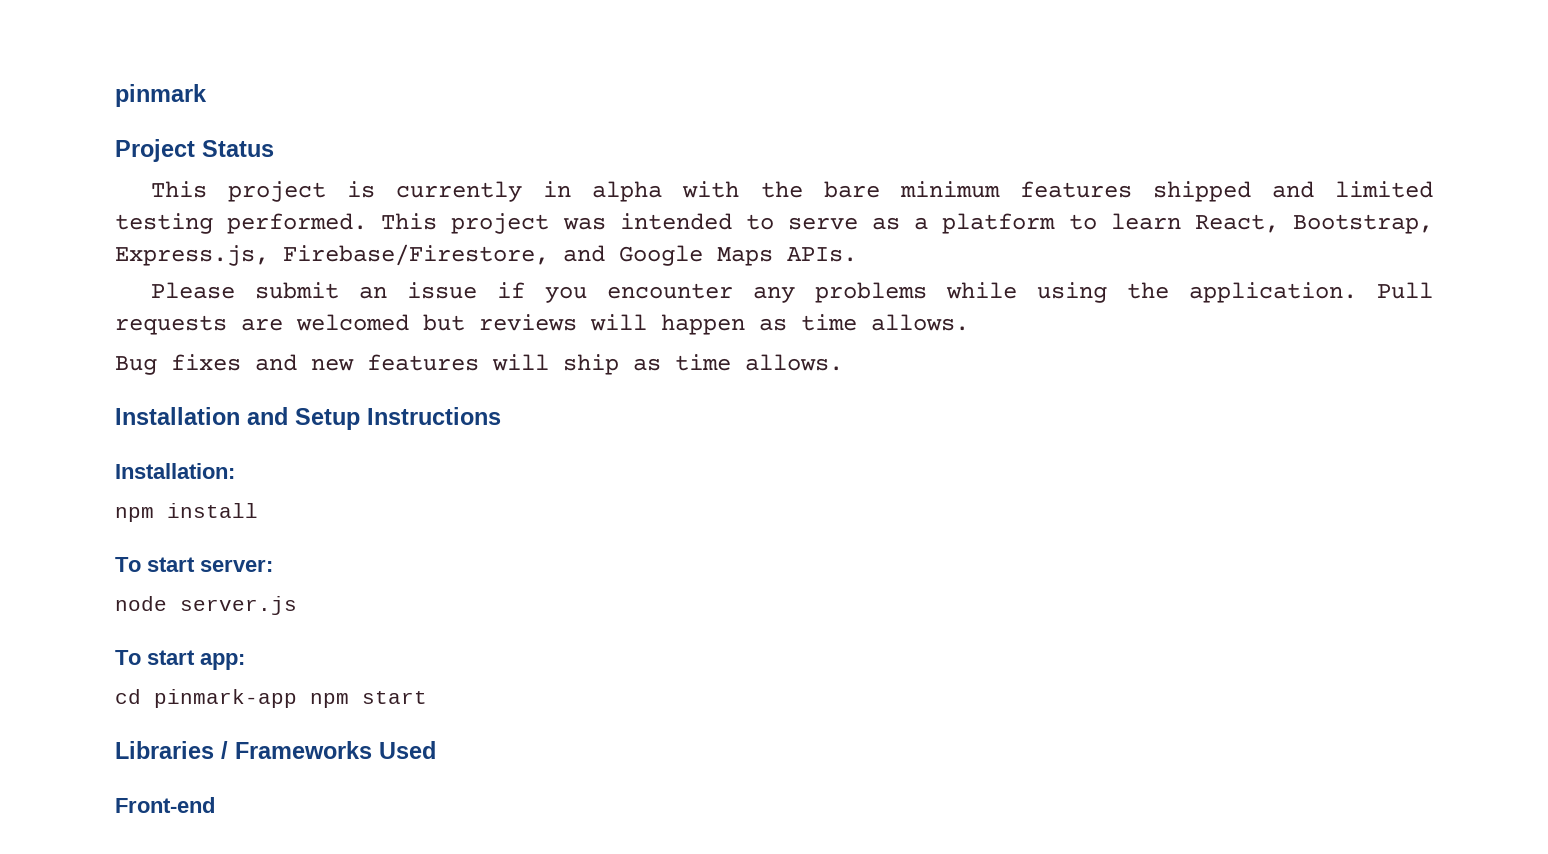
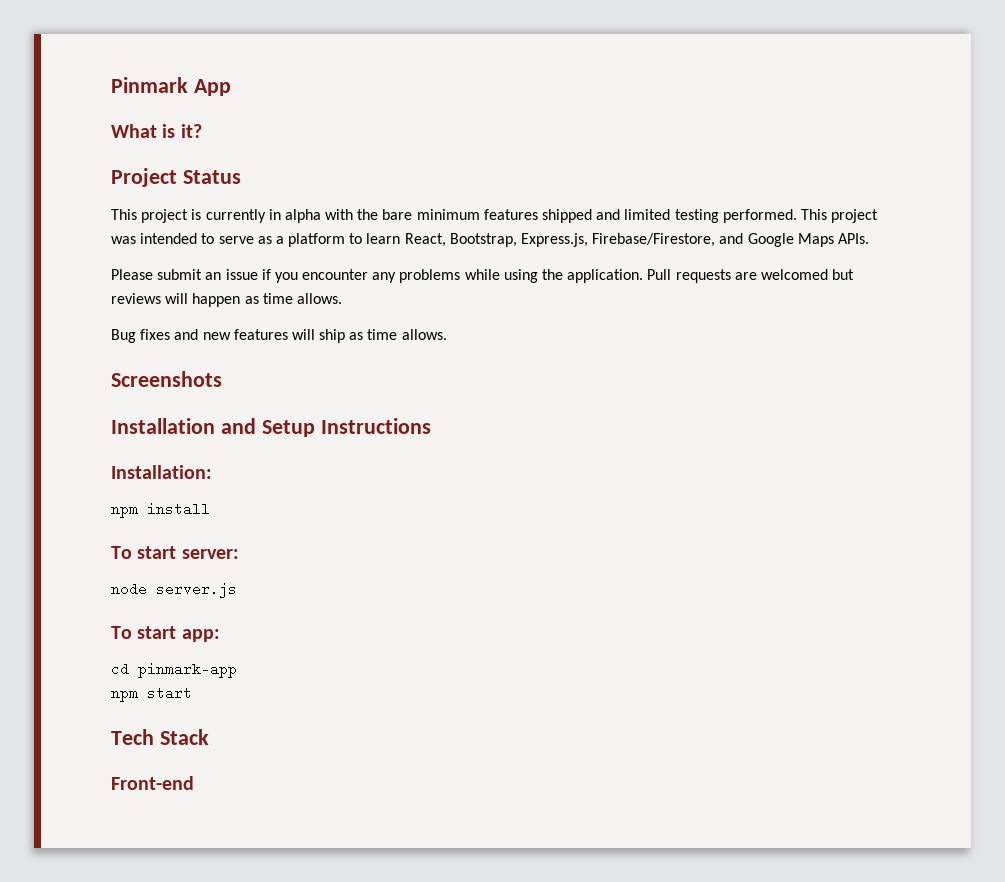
[115,84,207,107] pinmark -> [111,77,231,96] [111,124,202,138] Pinmark App // What is it?
(843, 362) none -> [111,371,222,387] // Screenshots
(297, 698) none -> (237, 670) //
[115,741,436,759] Libraries / Frameworks Used -> [111,729,209,745] Tech Stack

